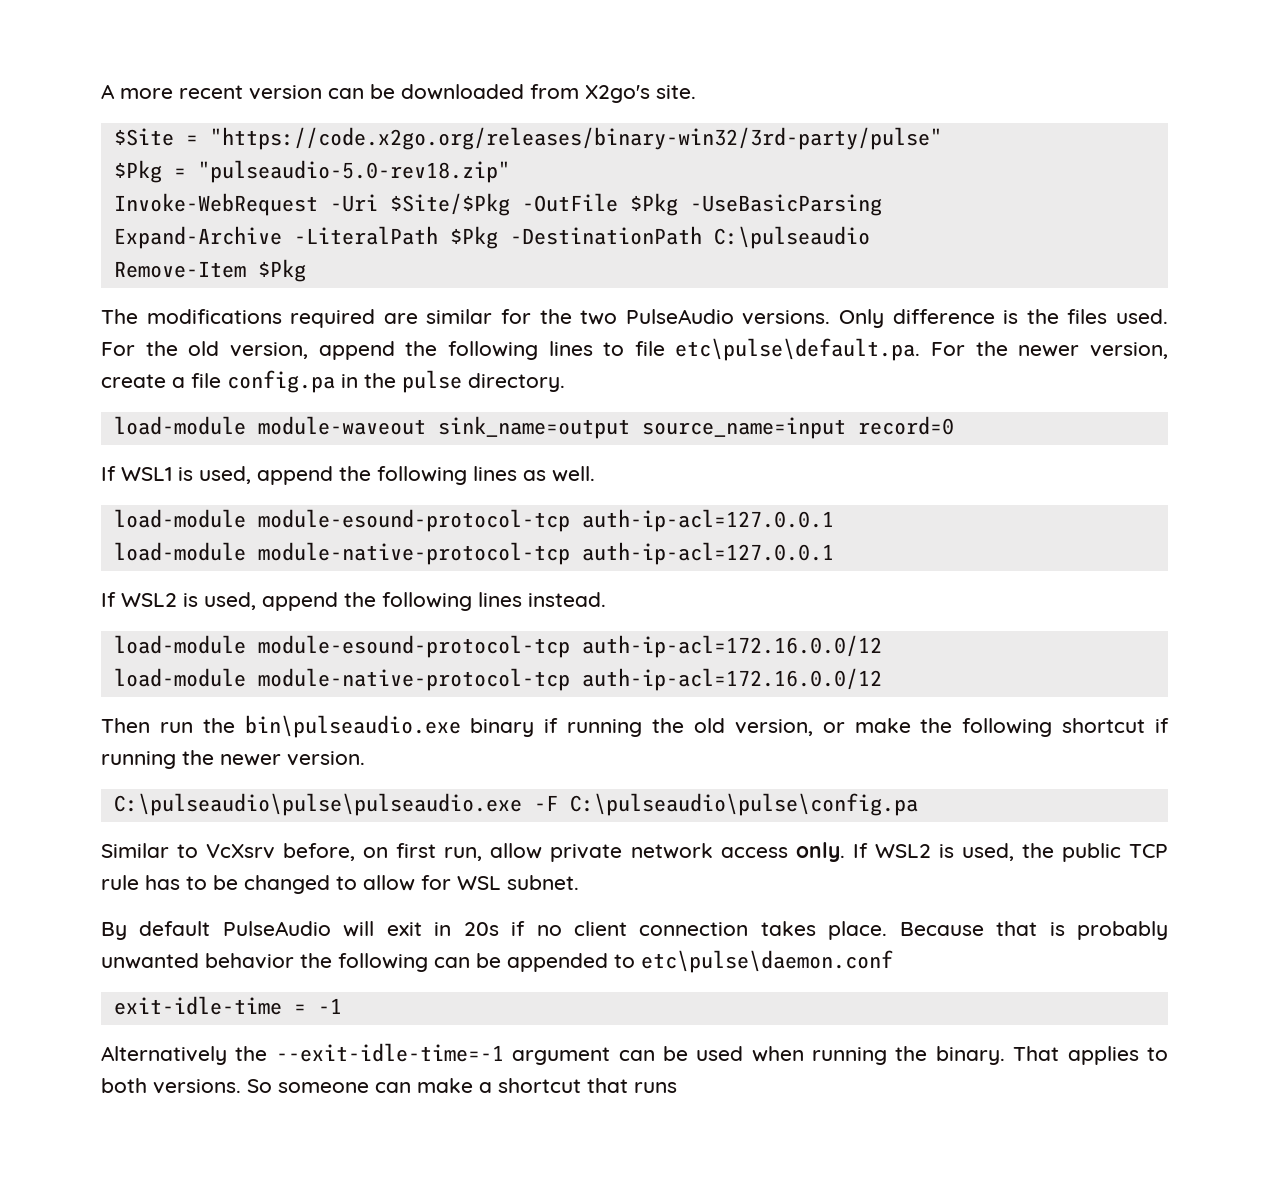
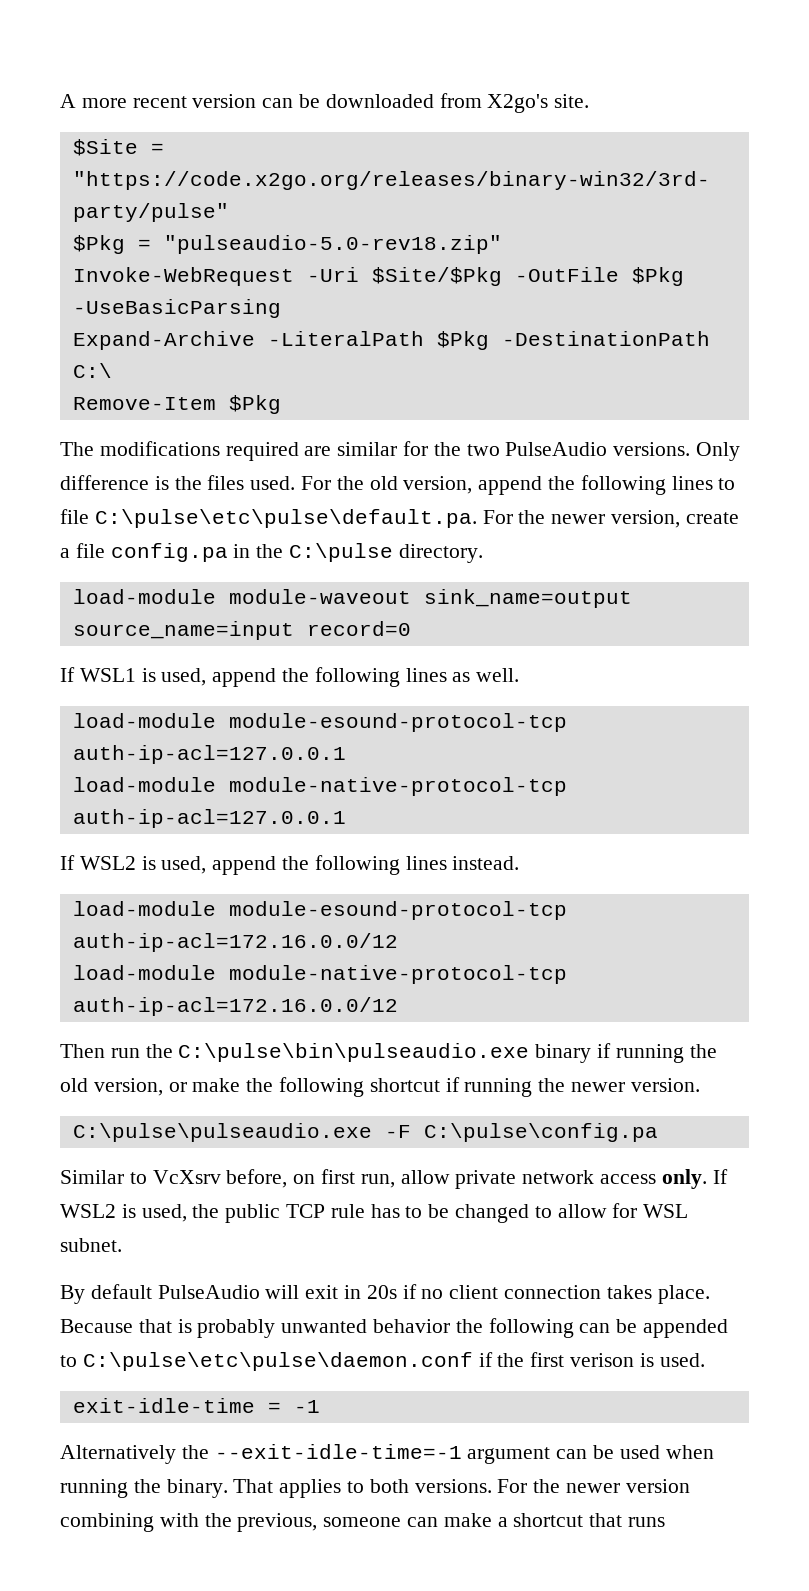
[713,226,870,249] C:\pulseaudio -> [72,363,112,378] C:\
[675,338,921,361] etc\pulse\default.pa. -> [94,509,477,528] C:\pulse\etc\pulse\default.pa.
[402,370,462,393] pulse -> [289,543,394,562] C:\pulse
[244,715,461,738] bin\pulseaudio.exe -> [178,1043,530,1062] C:\pulse\bin\pulseaudio.exe
[113,793,918,816] C:\pulseaudio\pulse\pulseaudio.exe -F C:\pulseaudio\pulse\config.pa -> [72,1123,658,1142] C:\pulse\pulseaudio.exe -F C:\pulse\config.pa
[641,950,893,973] etc\pulse\daemon.conf -> [82,1352,705,1371] C:\pulse\etc\pulse\daemon.conf if the first verison is used.
[247,1079,272,1093] So -> [497,1479,690,1493] [60,1513,318,1532] For the newer version combining with the previous,

